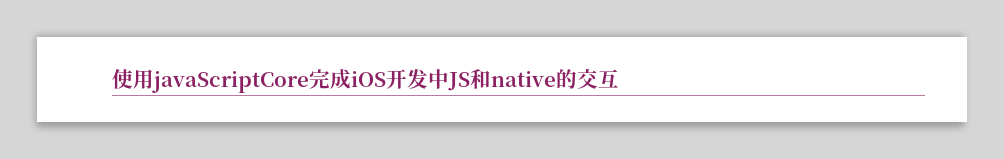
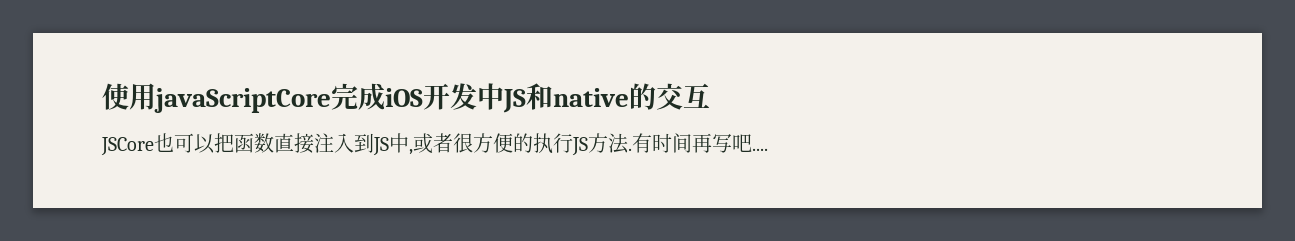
(619, 78) none -> [101,133,768,156] // JSCore也可以把函数直接注入到JS中,或者很方便的执行JS方法.有时间再写吧....

